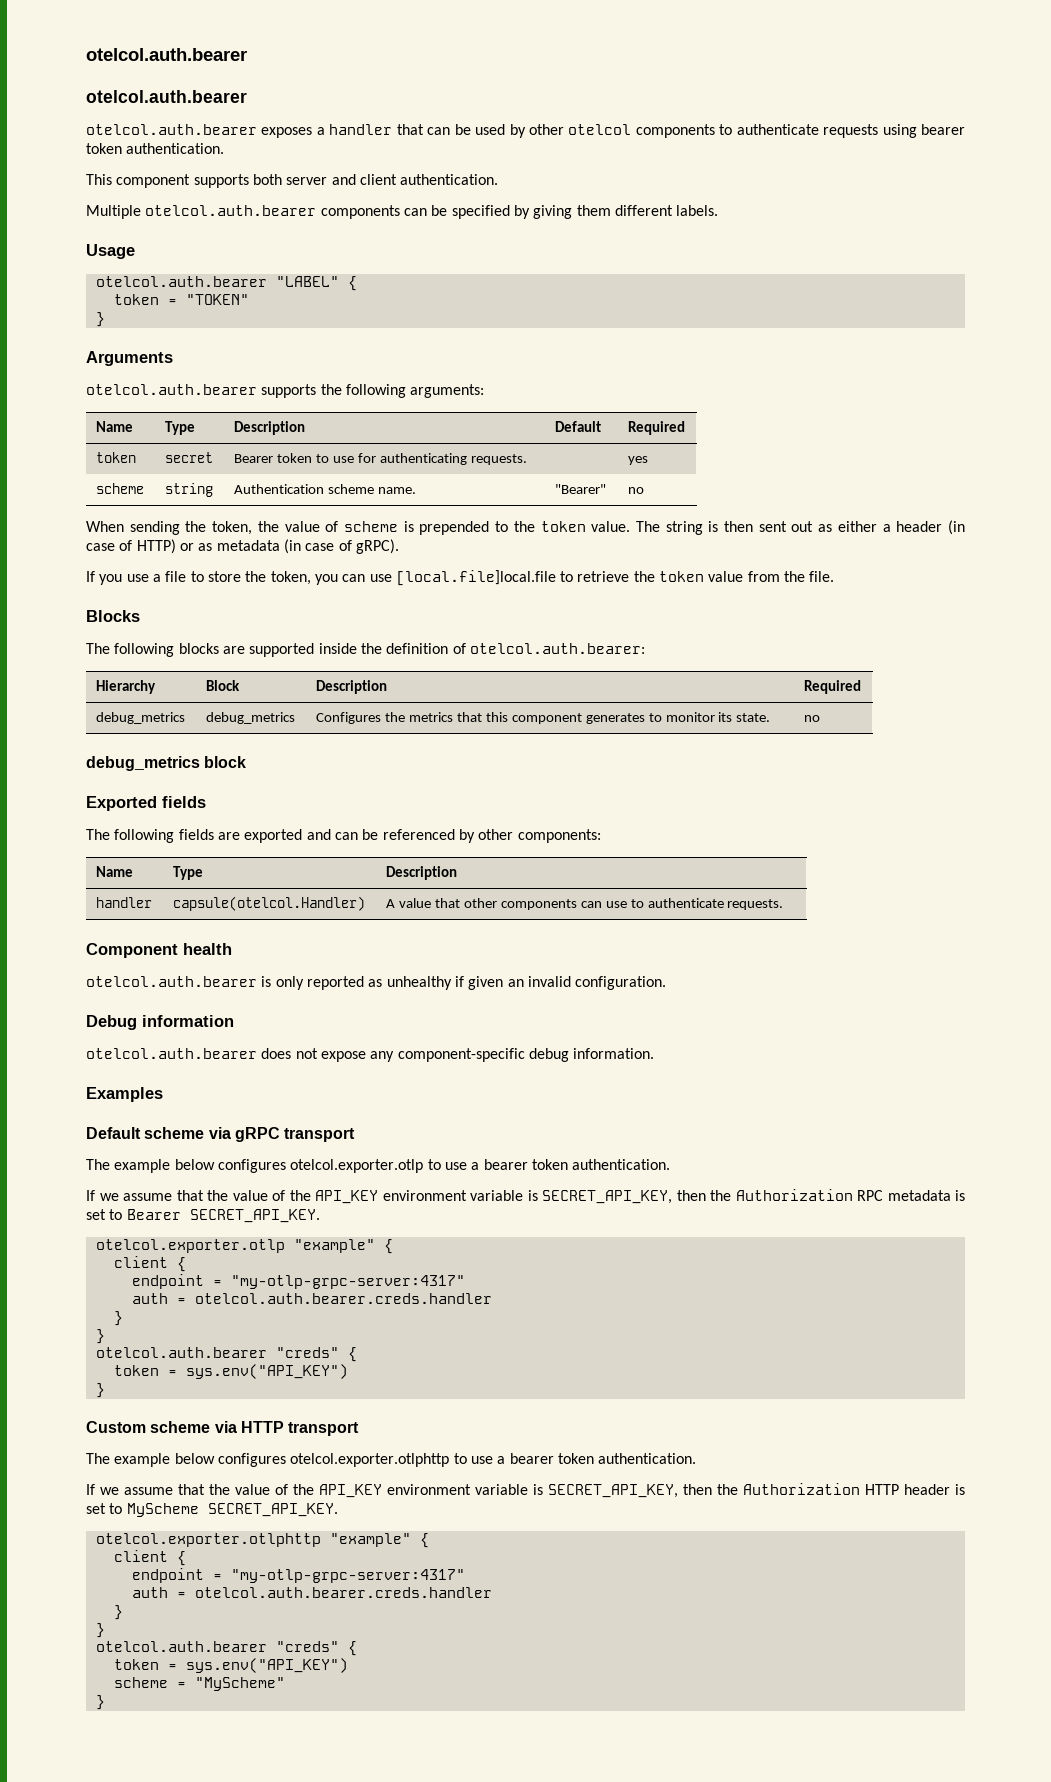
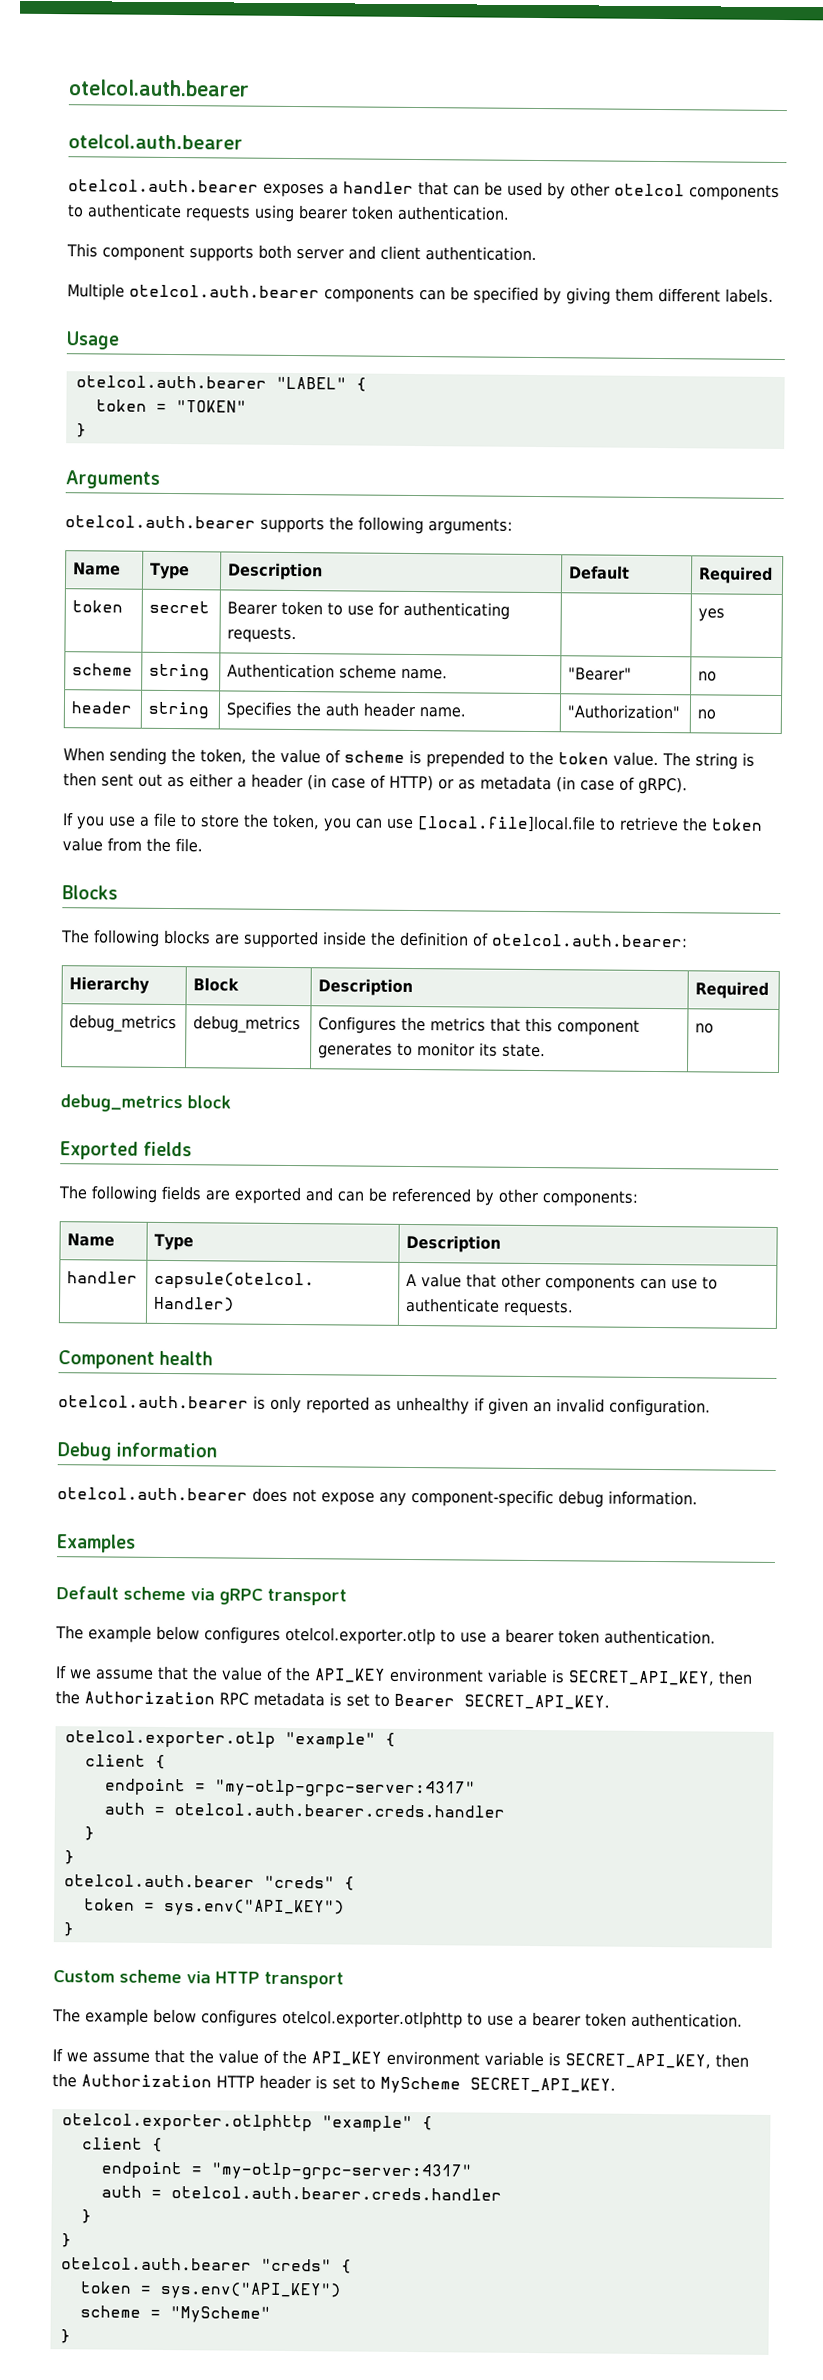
(645, 490) none -> [71,701,133,714] [148,701,210,719] [226,701,467,720] [567,704,681,720] [697,709,717,720] // header | string | Specifies the auth header name. | "Authorization" | no

